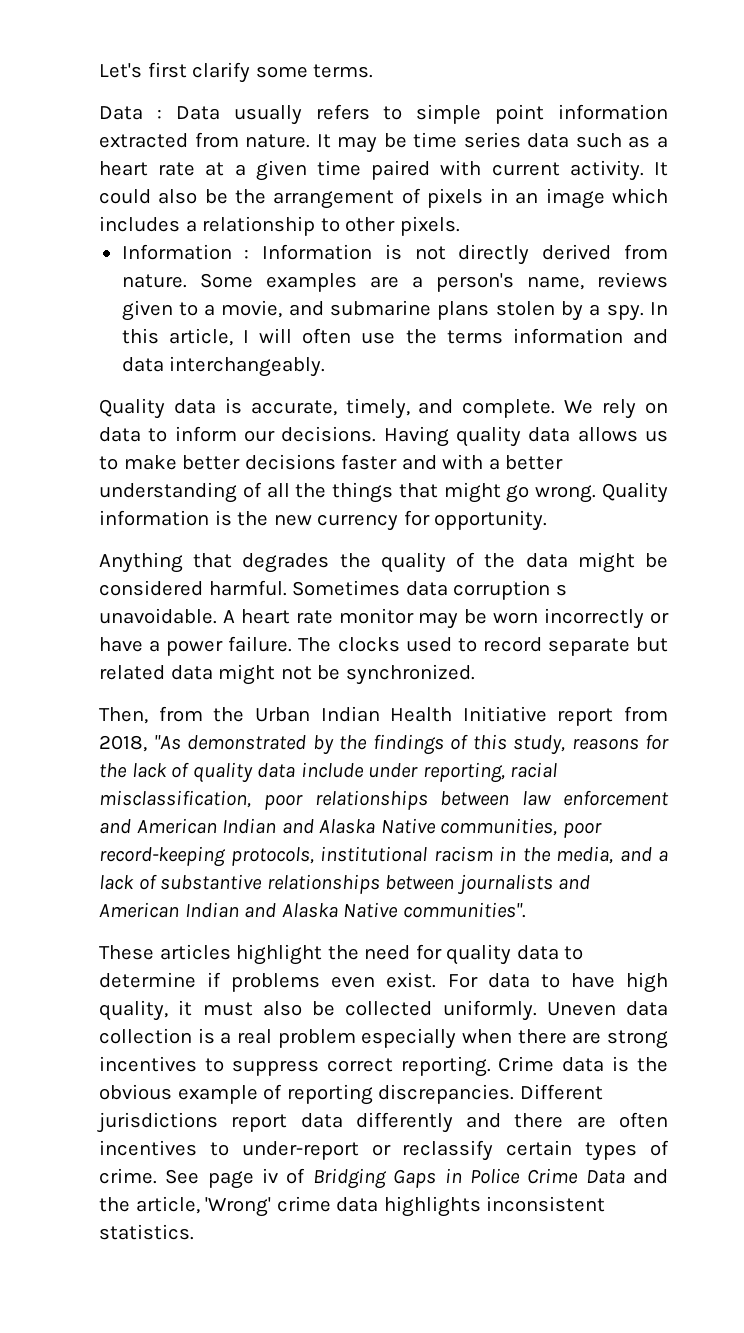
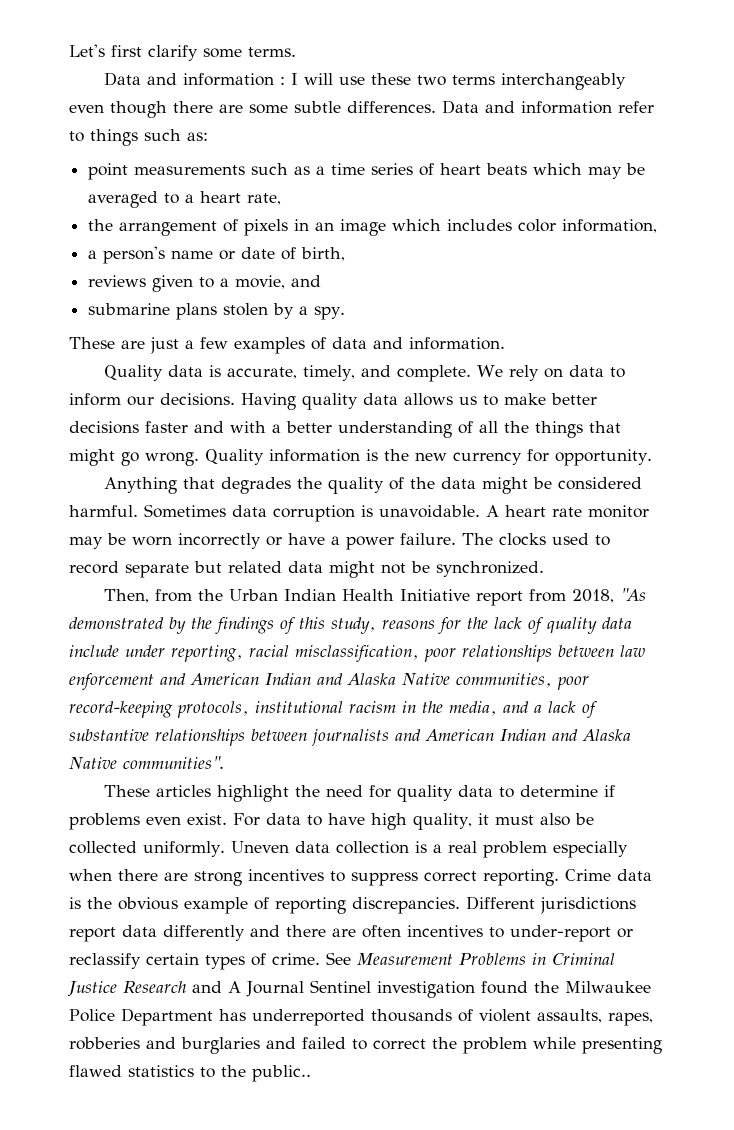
[156,104,668,125] [99,132,668,153] [99,160,668,181] [99,189,228,204] : Data usually refers to simple point information extracted from nature. It may be time series data such as a heart rate at a given time paired with current activity. It could also be -> [147,73,627,90] [69,100,654,118] [69,129,208,146] [88,163,646,180] [88,191,282,208] and information : I will use these two terms interchangeably even though there are some subtle differences. Data and information refer to things such as: // point measurements such as a time series of heart beats which may be averaged to a heart rate, //
[185,216,460,236] [121,244,668,265] [121,273,584,292] a relationship to other pixels. // Information : Information is not directly derived from nature. Some examples are a person's name, -> [518,219,658,233] [88,246,346,264] color information, // a person's name or date of birth, //
(324, 308) none -> (322, 281) //
[650,302,669,315] [121,328,669,346] [121,356,326,377] In this article, I will often use the terms information and data interchangeably. -> [69,337,505,354] // These are just a few examples of data and information.
[555,584,567,596] s -> [361,505,373,517] is
[207,1168,669,1189] [99,1196,606,1217] [99,1224,194,1240] page iv of Bridging Gaps in Police Crime Data and the article, 'Wrong' crime data highlights inconsistent statistics. -> [357,953,615,965] [67,980,651,998] [69,1008,653,1026] [69,1037,662,1054] [69,1065,311,1082] Measurement Problems in Criminal Justice Research and A Journal Sentinel investigation found the Milwaukee Police Department has underreported thousands of violent assaults, rapes, robberies and burglaries and failed to correct the problem while presenting flawed statistics to the public..

